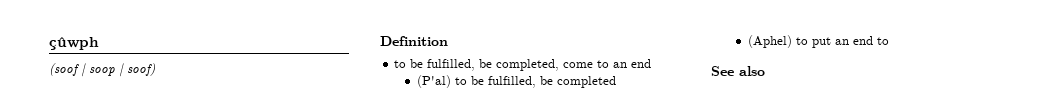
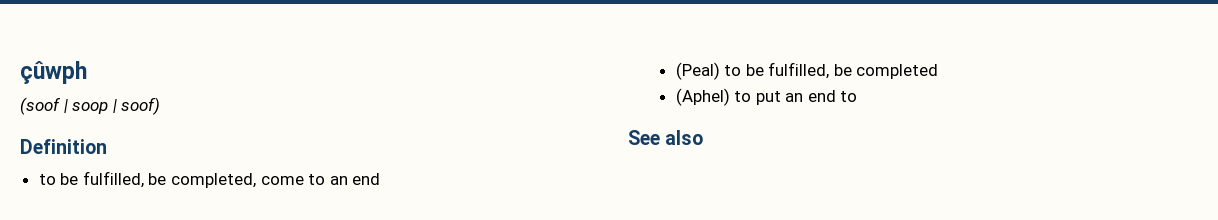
[417,75,452,88] (P'al) -> [675,62,720,80] (Peal)

